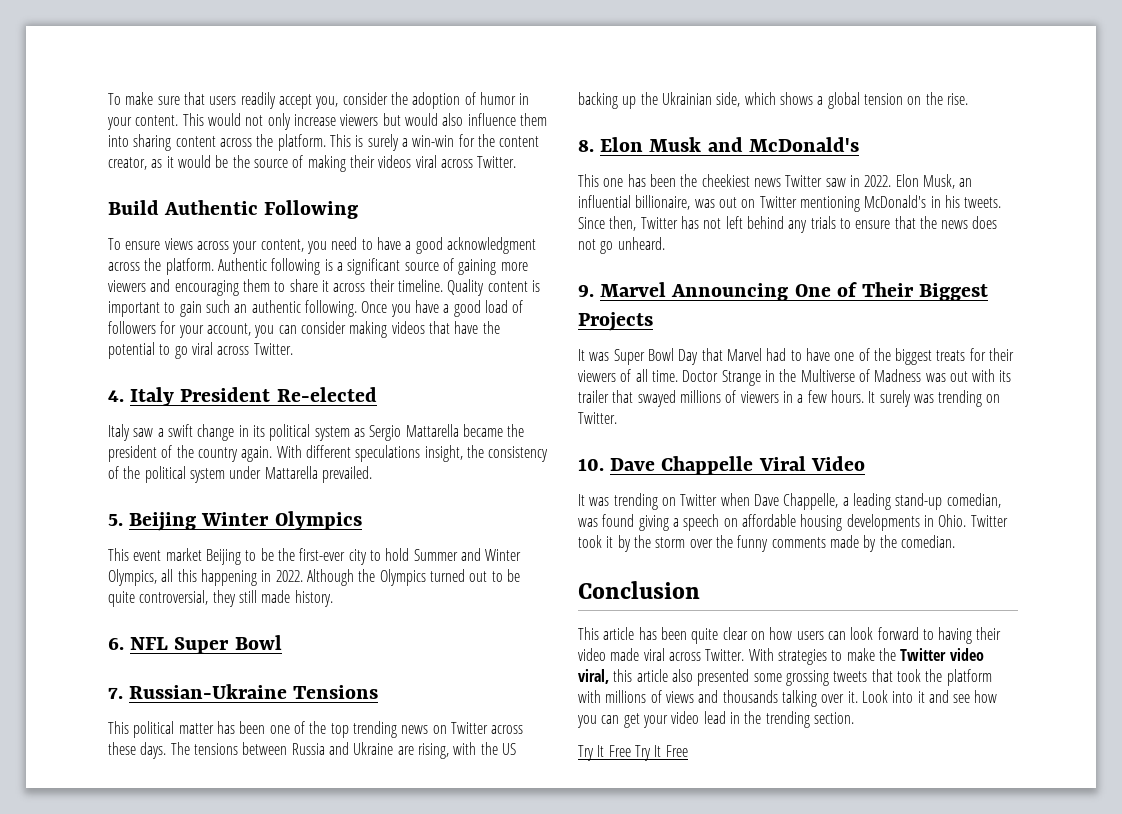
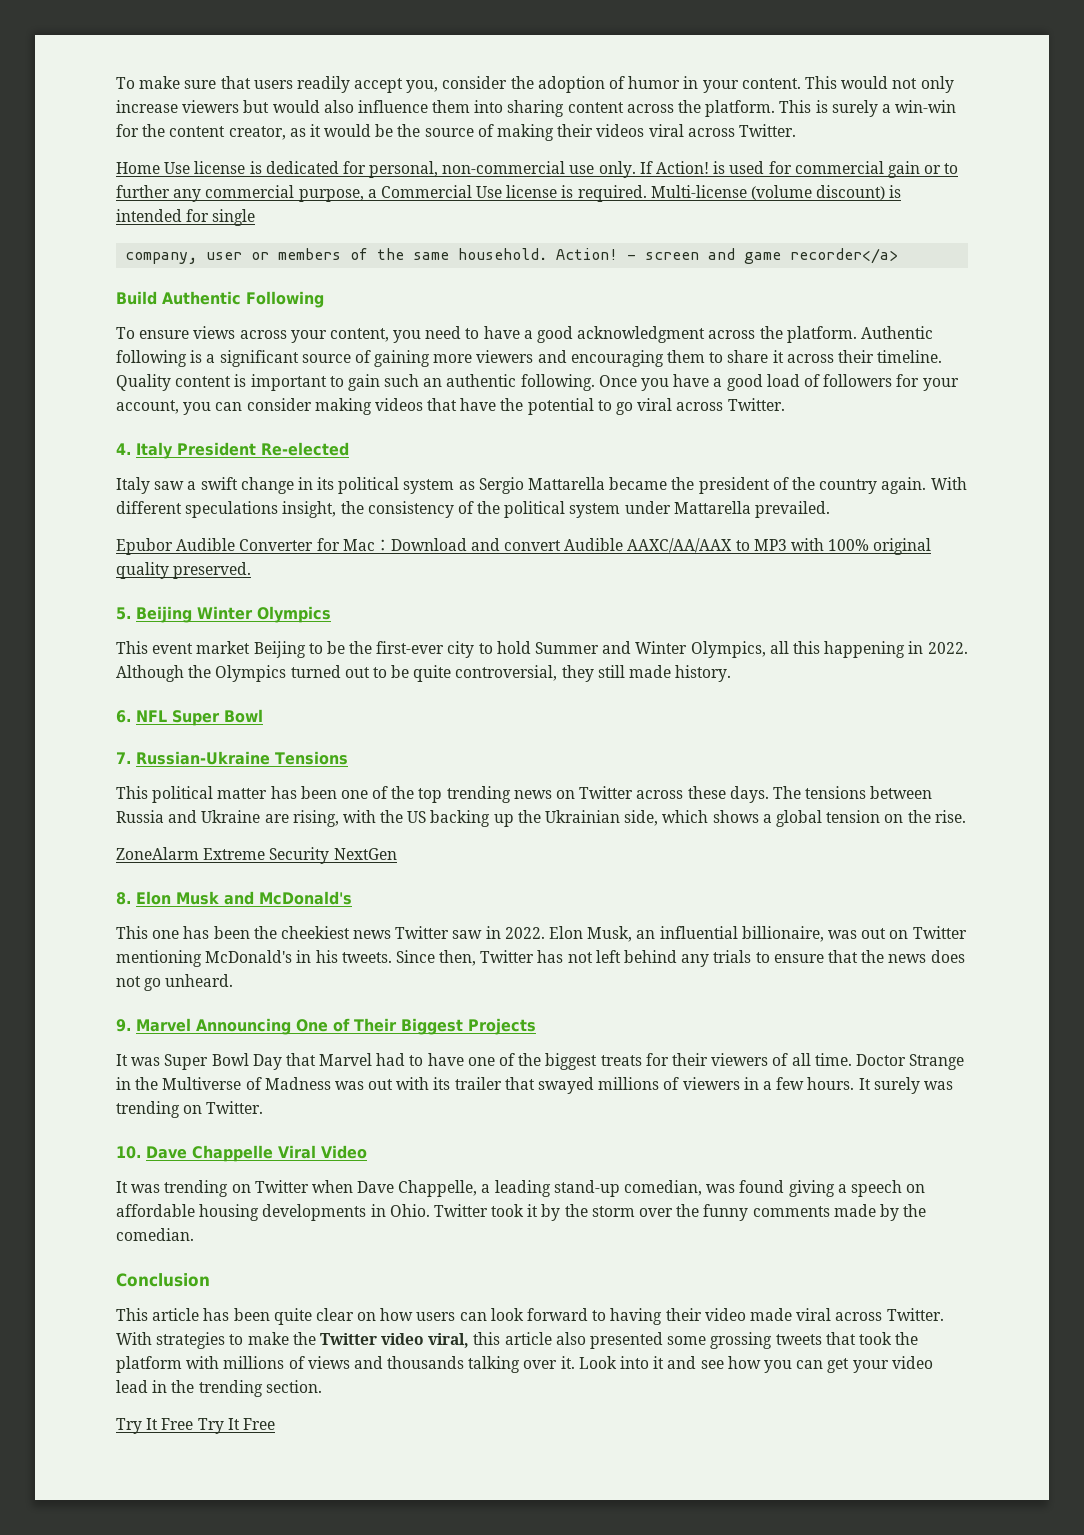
(517, 162) none -> [116,161,959,178] [116,185,902,202] [116,209,256,226] [125,248,899,264] // Home Use license is dedicated for personal, non-commercial use only. If Action! is used for commercial gain or to further any commercial purpose, a Commercial Use license is required. Multi-license (volume discount) is intended for single // company, user or members of the same household. Action! - screen and game recorder</a>
(372, 474) none -> [116,538,932,555] [116,562,252,579] // Epubor Audible Converter for Mac：Download and convert Audible AAXC/AA/AAX to MP3 with 100% original quality preserved.
(968, 99) none -> [116,847,397,864] // ZoneAlarm Extreme Security NextGen

